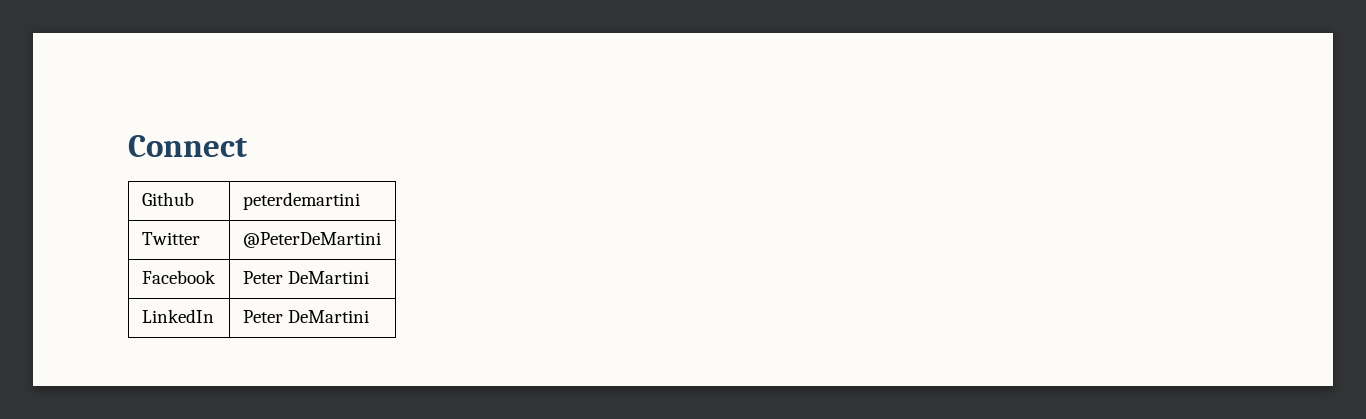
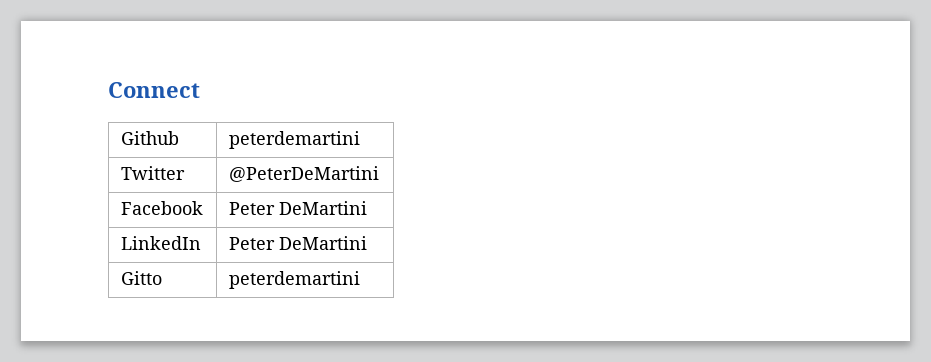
(369, 316) none -> [120,271,162,285] [228,271,360,289] // Gitto | peterdemartini

